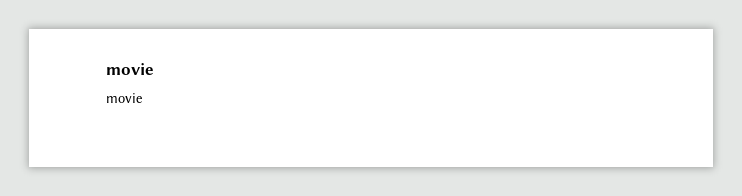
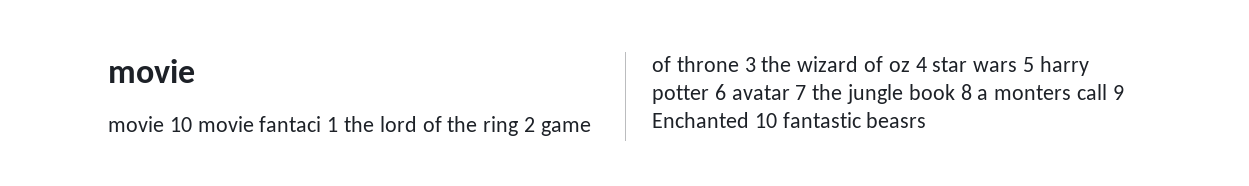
(143, 98) none -> [169,116,591,136] [652,56,1089,76] [652,84,1124,104] [652,112,927,128] 10 movie fantaci 1 the lord of the ring 2 game of throne 3 the wizard of oz 4 star wars 5 harry potter 6 avatar 7 the jungle book 8 a monters call 9 Enchanted 10 fantastic beasrs

